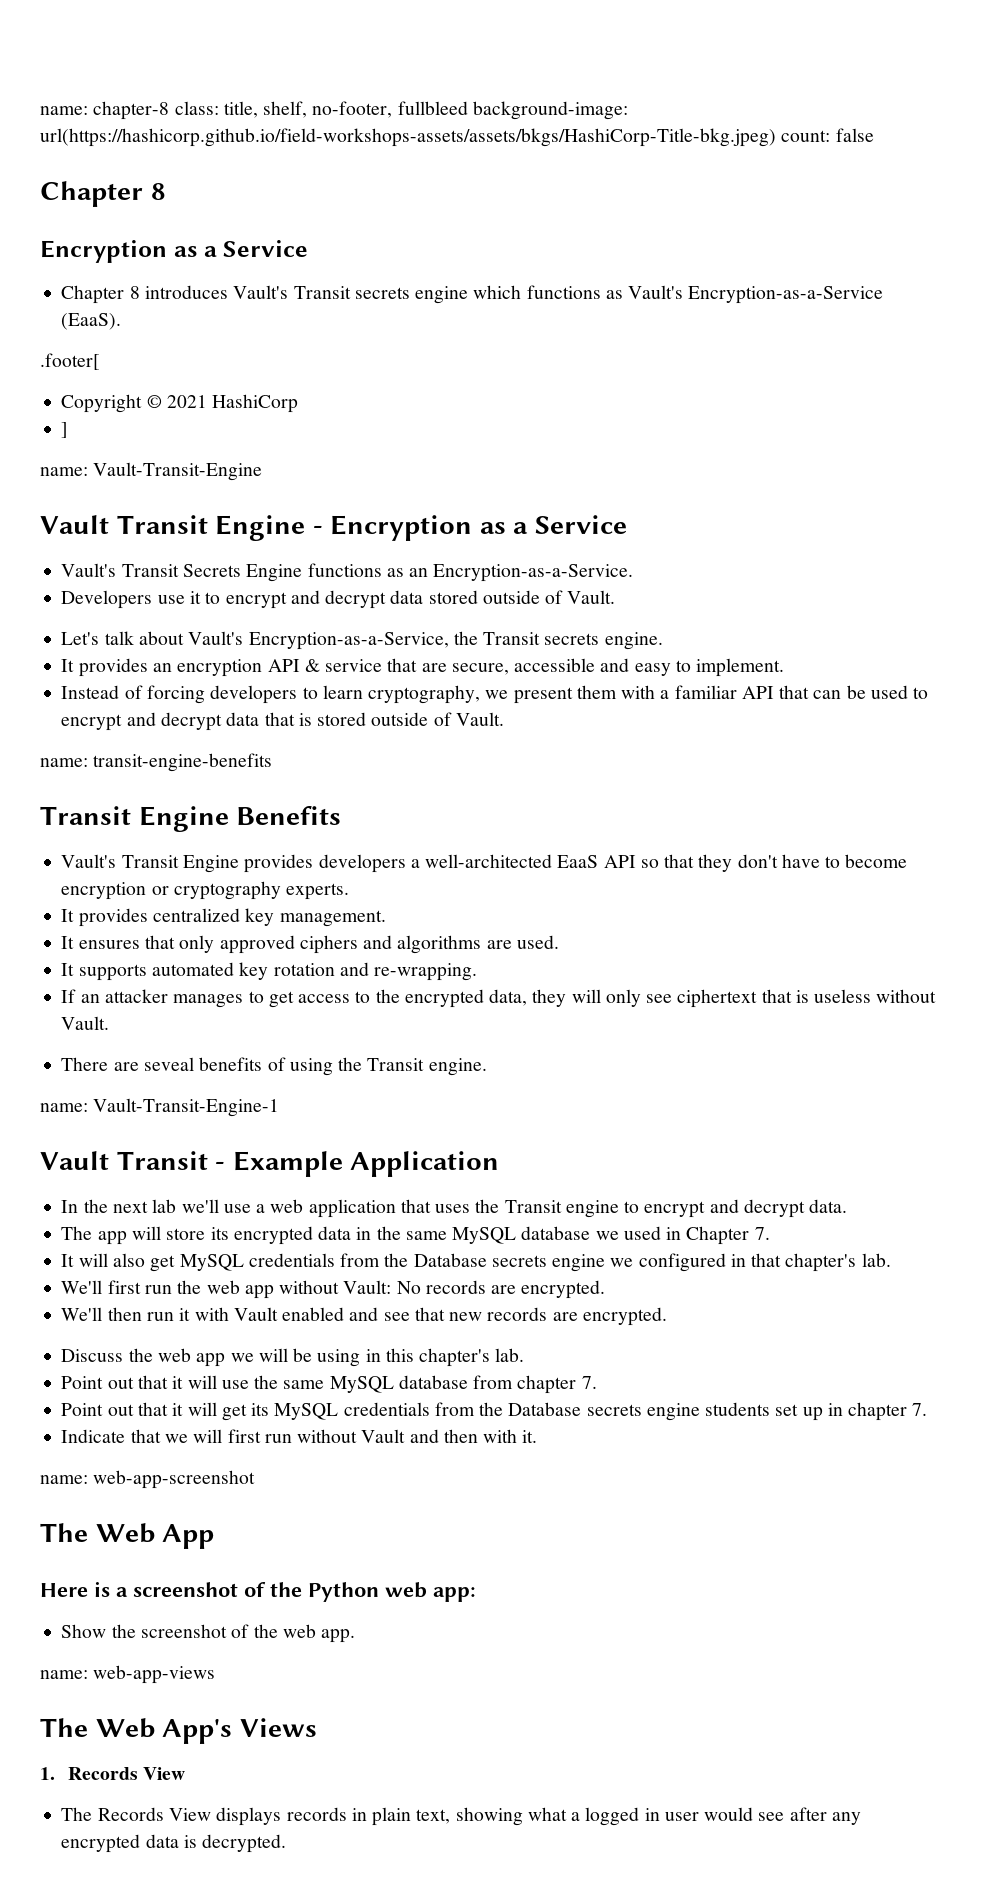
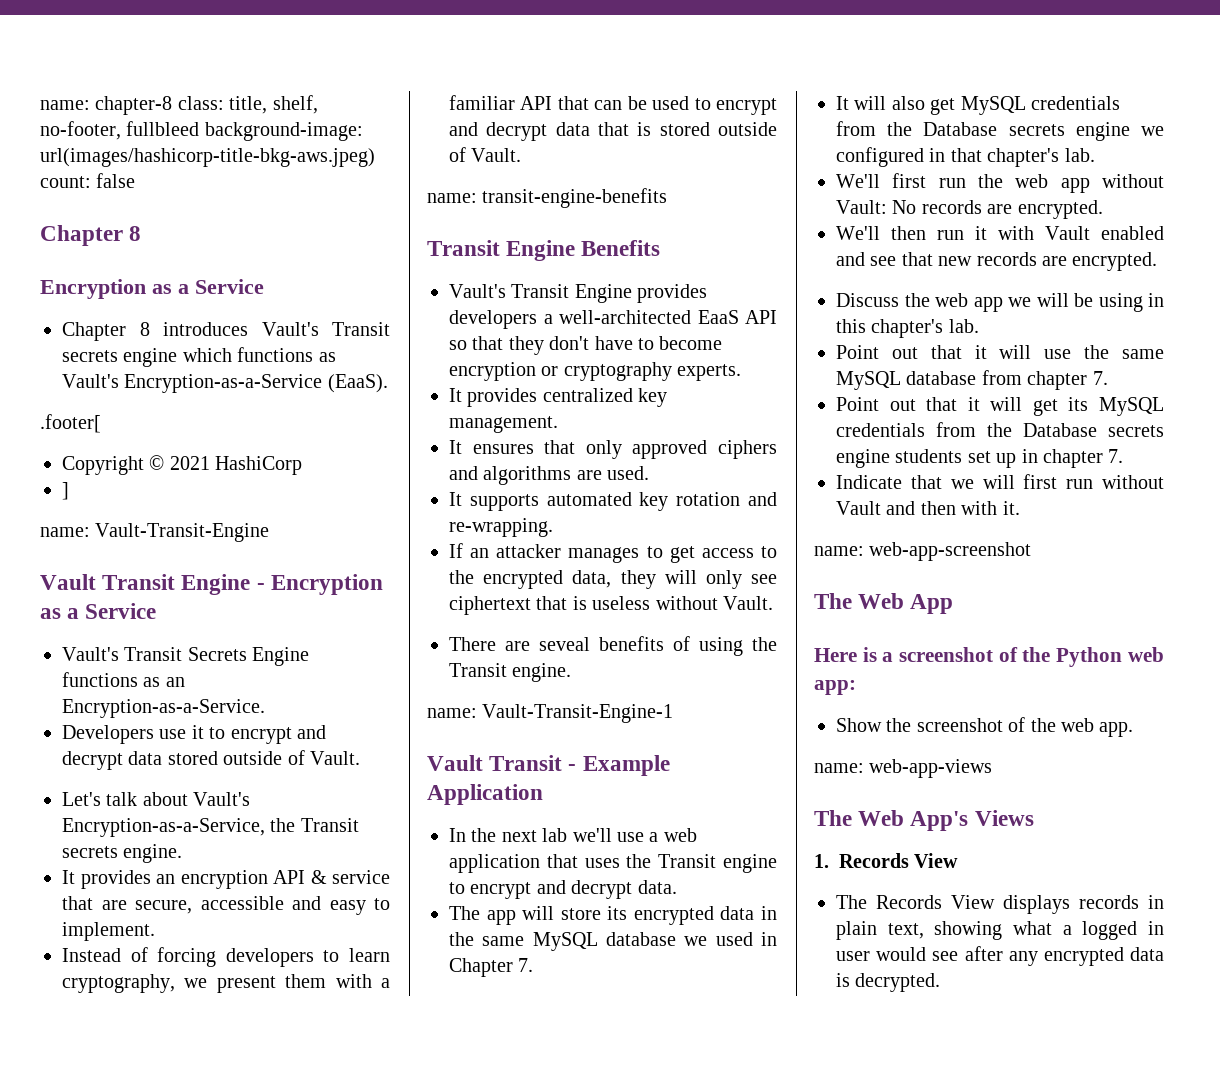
[40,128,776,147] url(https://hashicorp.github.io/field-workshops-assets/assets/bkgs/HashiCorp-Title-bkg.jpeg) -> [40,148,375,167] url(images/hashicorp-title-bkg-aws.jpeg)

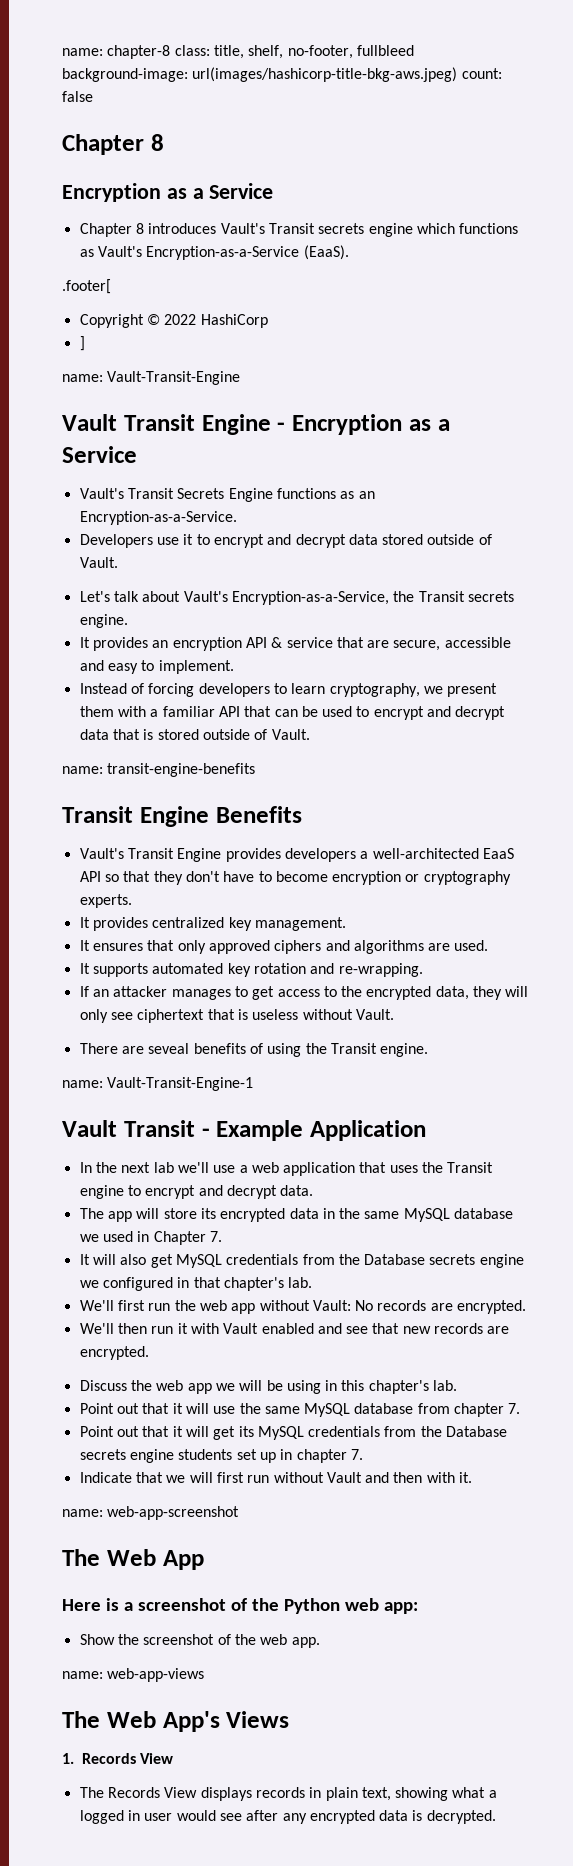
[169,456,210,470] 2021 -> [164,314,197,325] 2022

